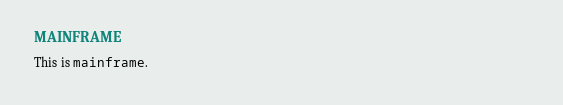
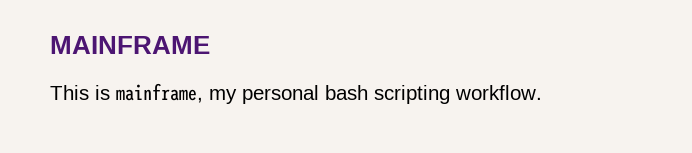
[73,57,149,67] mainframe. -> [116,83,542,104] mainframe, my personal bash scripting workflow.

